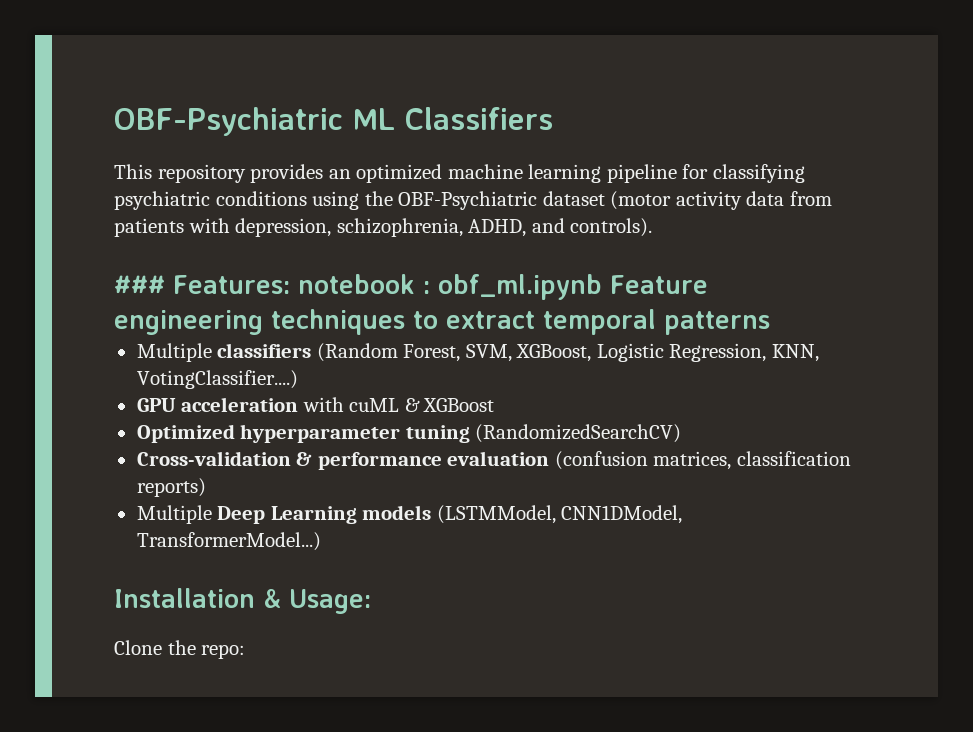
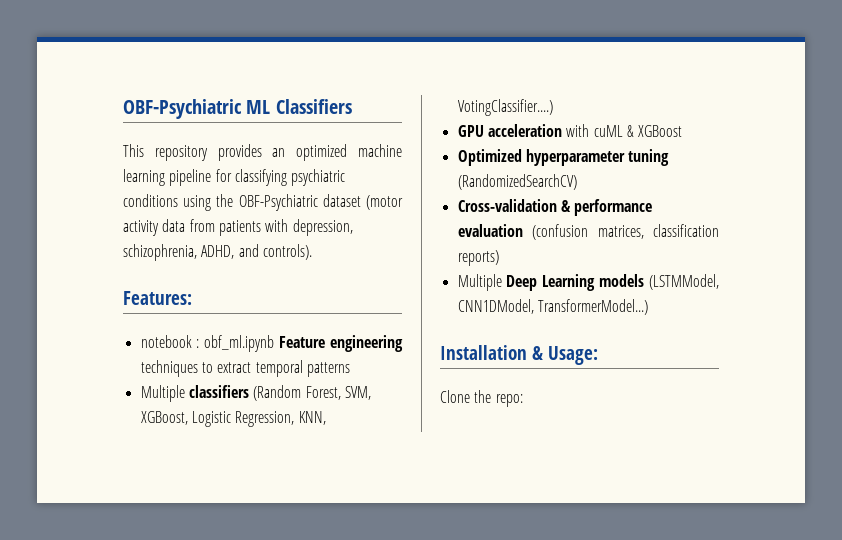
[114,275,165,294] ### -> (312, 252) none
(290, 284) none -> (192, 298) //

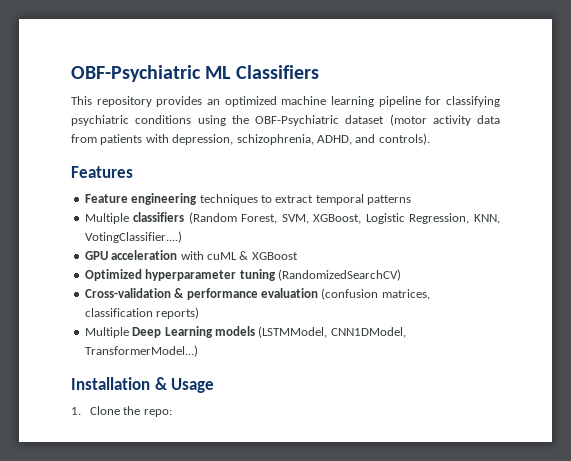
[123,291,192,305] [140,335,275,352] Features: // notebook : obf_ml.ipynb -> [71,166,133,178] Features //
[548,346,598,365] Usage: // -> [171,378,215,393] [71,407,81,415] Usage // 1.

